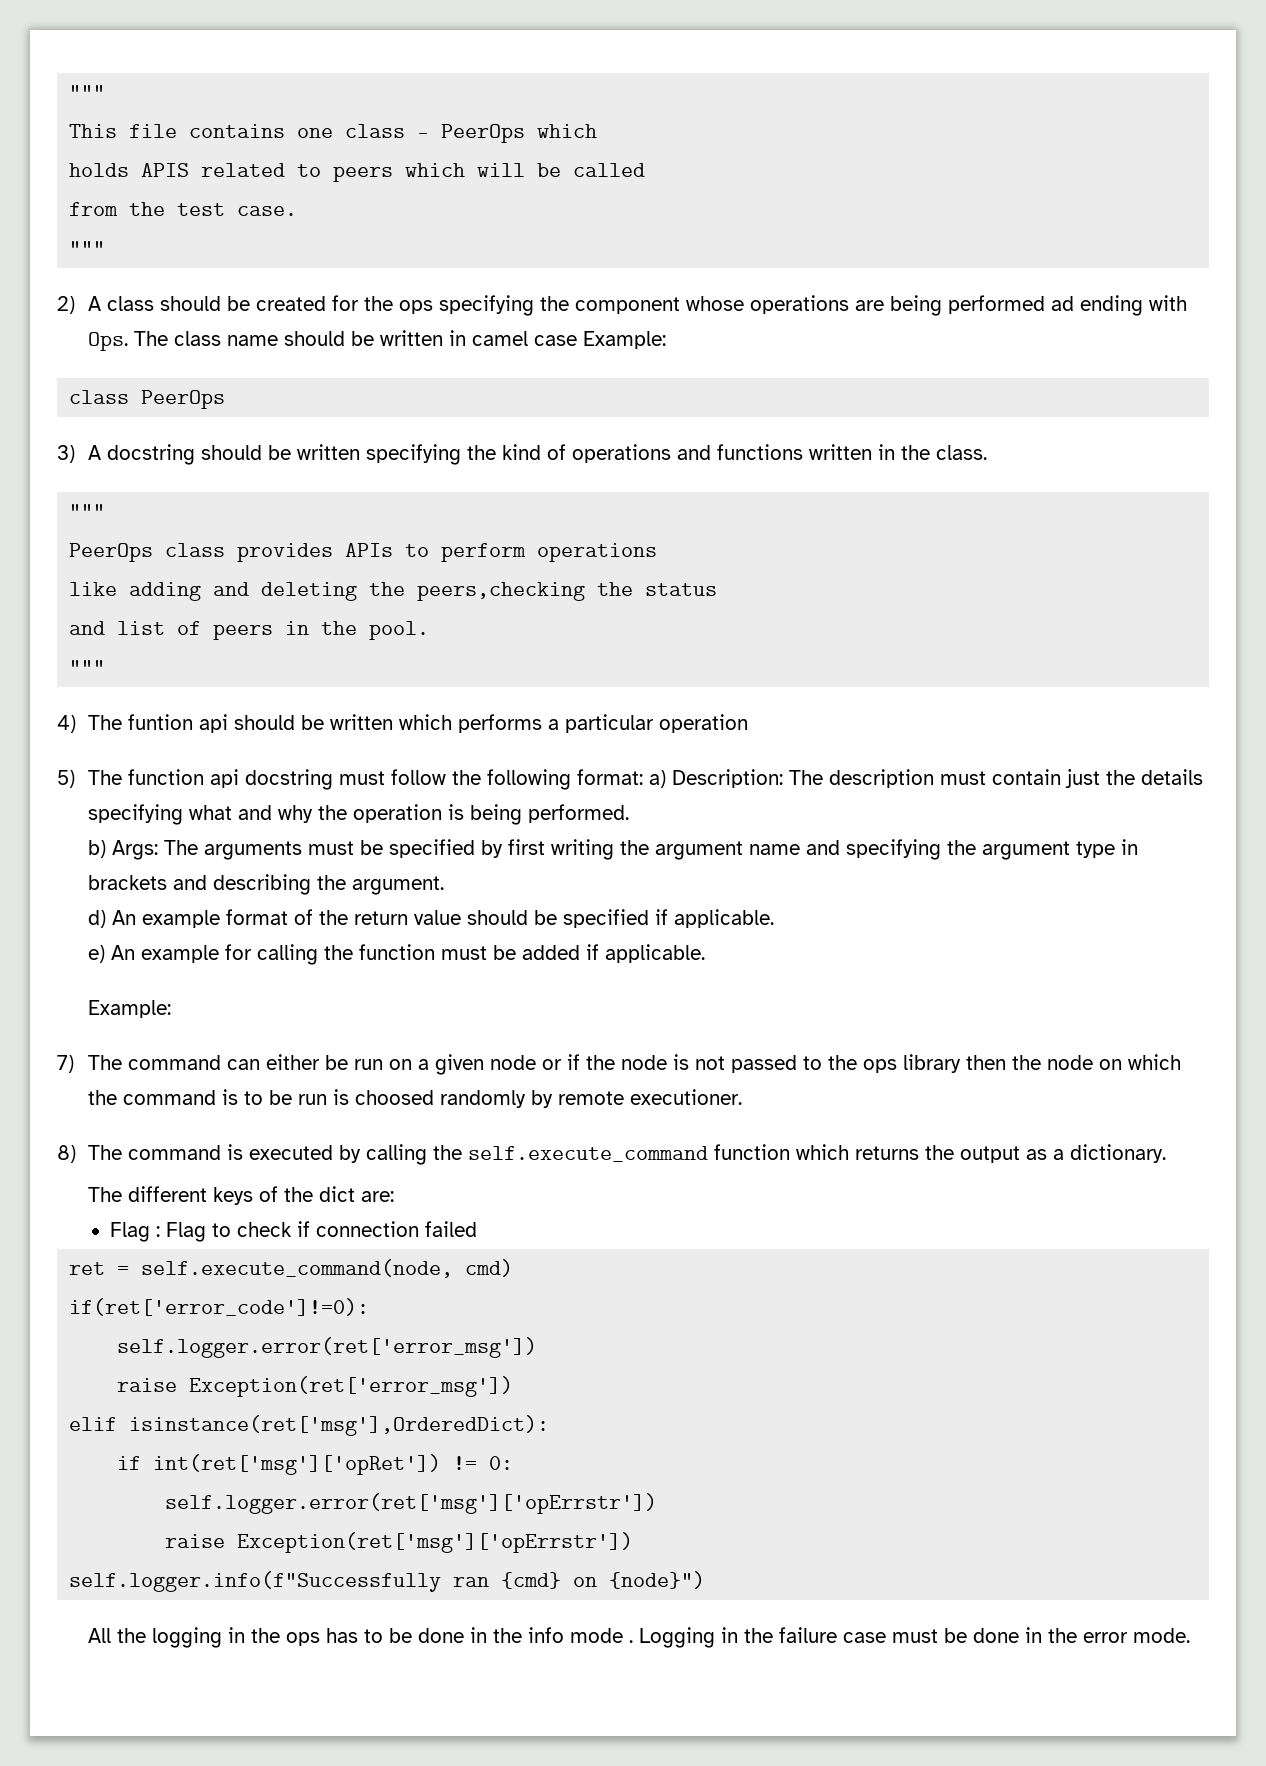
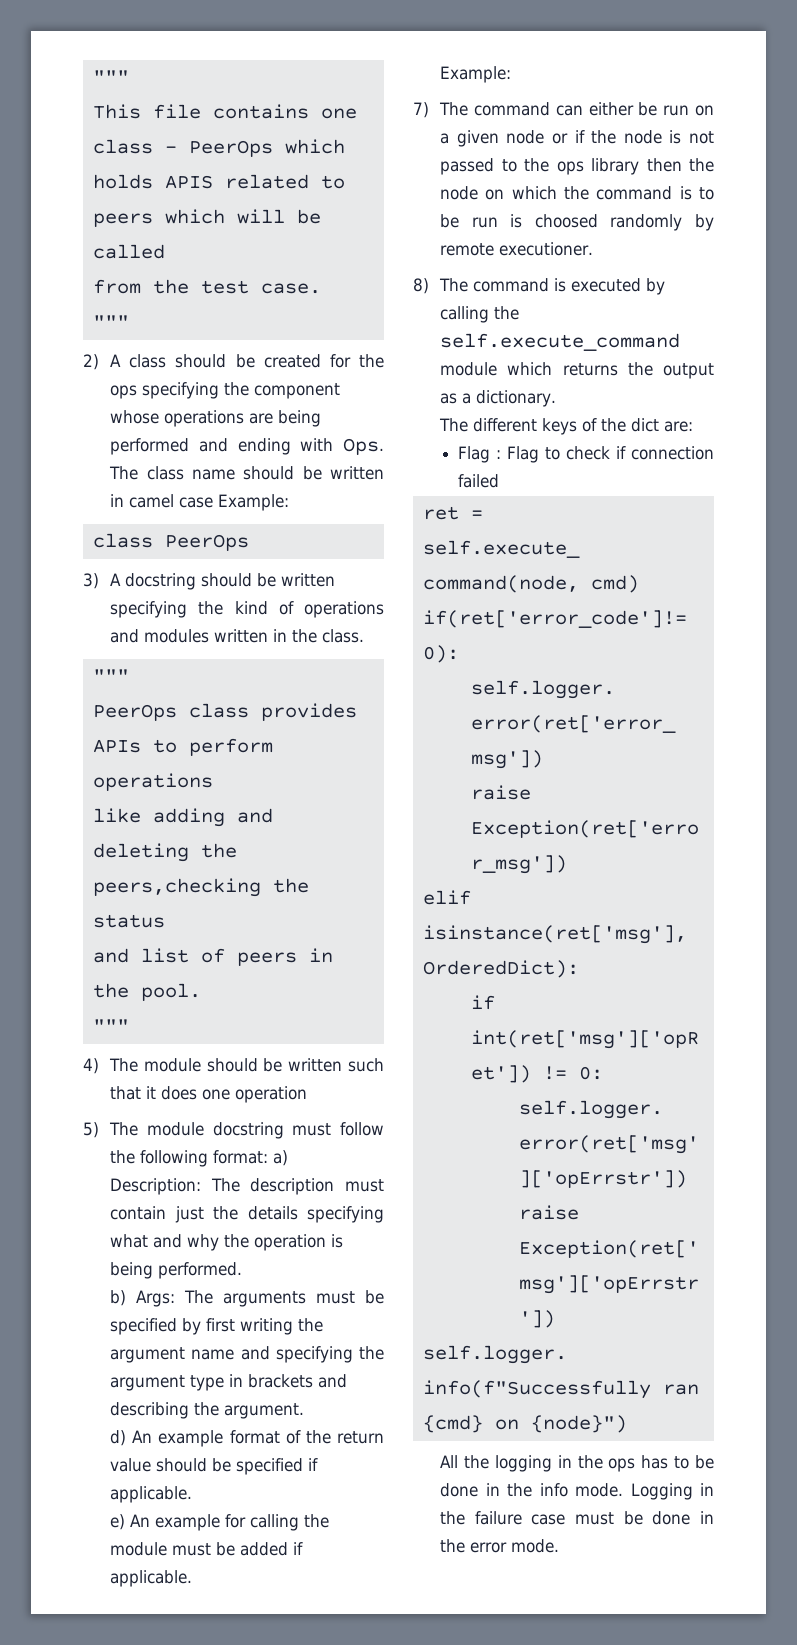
[1050,296,1074,311] ad -> [198,438,228,452] and
[716,444,803,460] functions -> [144,629,210,643] modules
[127,714,654,733] funtion api should be written which performs a particular -> [143,1058,384,1072] [110,1086,231,1100] module should be written such that it does one
[127,769,239,788] function api -> [146,1122,204,1136] module
[358,944,435,960] function -> [110,1542,168,1556] module
[713,1144,790,1160] function -> [440,362,498,376] module
[569,1628,633,1643] mode . -> [575,1483,624,1497] mode.

